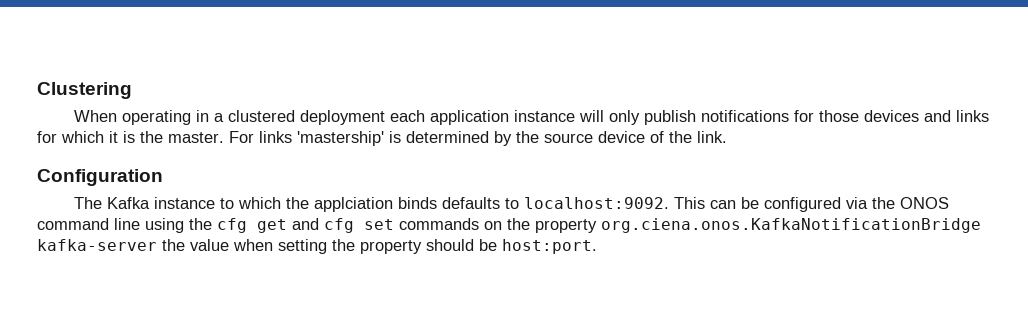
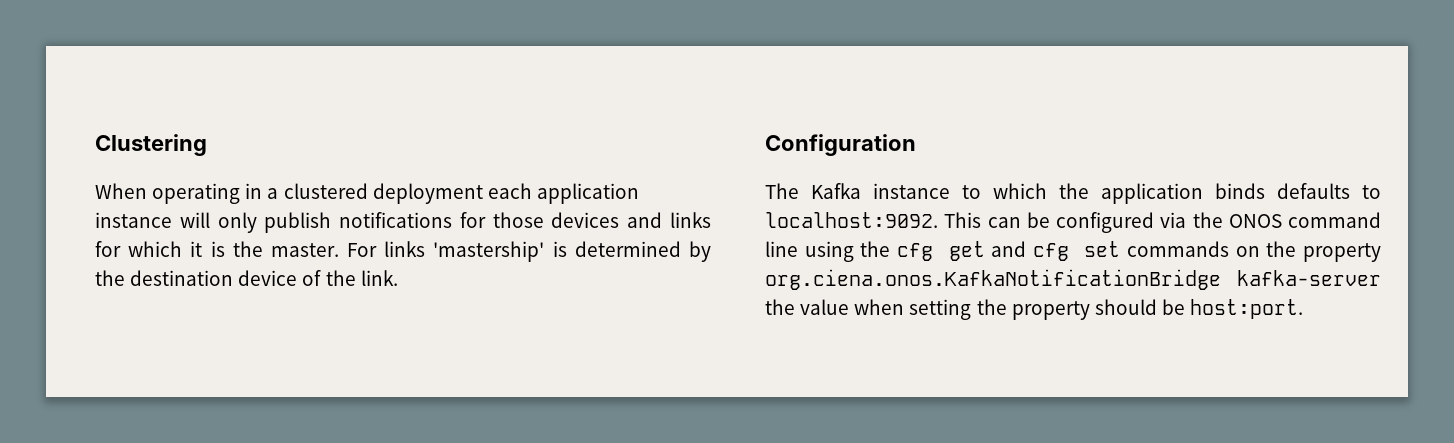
[544,133,593,143] source -> [130,270,234,286] destination
[313,197,393,212] applciation -> [1101,183,1203,204] application

